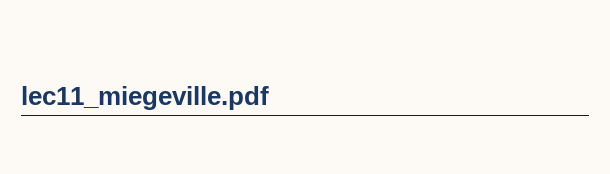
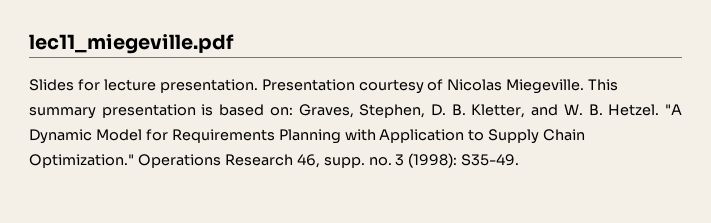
(269, 98) none -> [29,79,619,94] [29,104,682,119] [29,129,586,144] [29,153,520,168] // Slides for lecture presentation. Presentation courtesy of Nicolas Miegeville. This summary presentation is based on: Graves, Stephen, D. B. Kletter, and W. B. Hetzel. "A Dynamic Model for Requirements Planning with Application to Supply Chain Optimization." Operations Research 46, supp. no. 3 (1998): S35-49.

